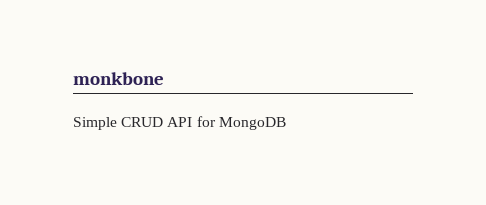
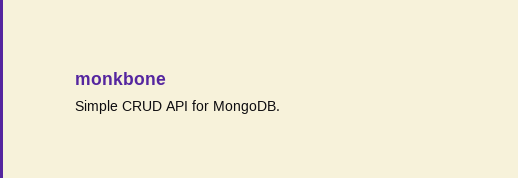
[218,117,286,130] MongoDB -> [213,101,280,114] MongoDB.

